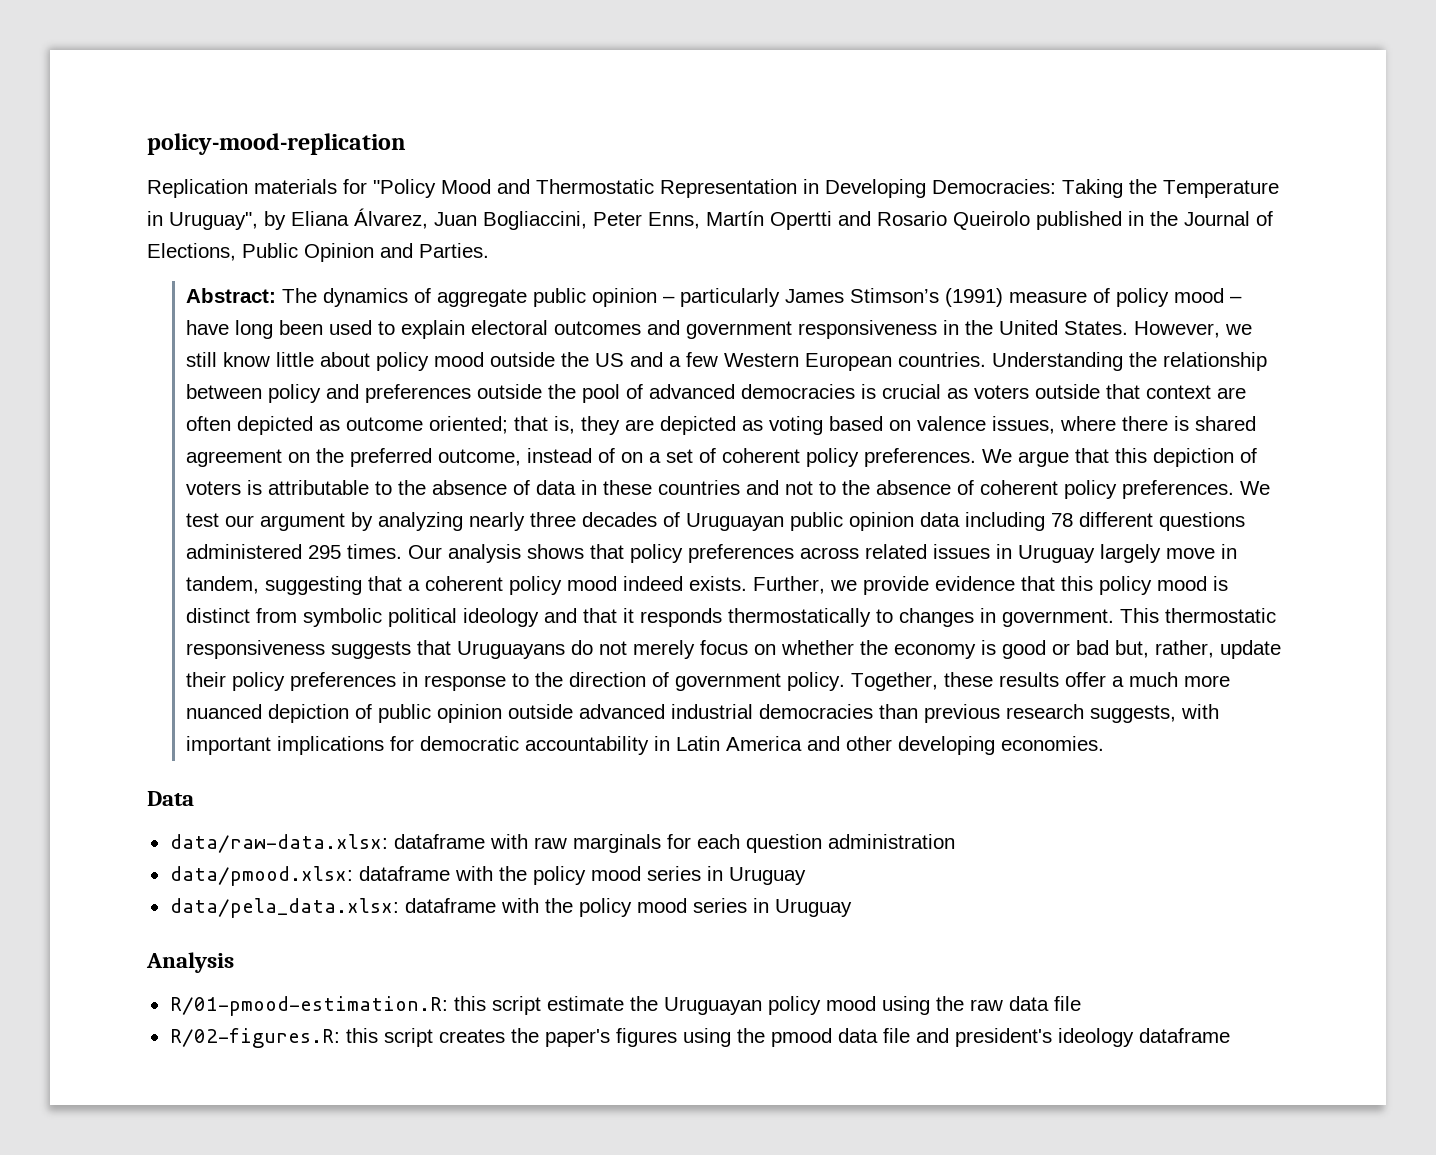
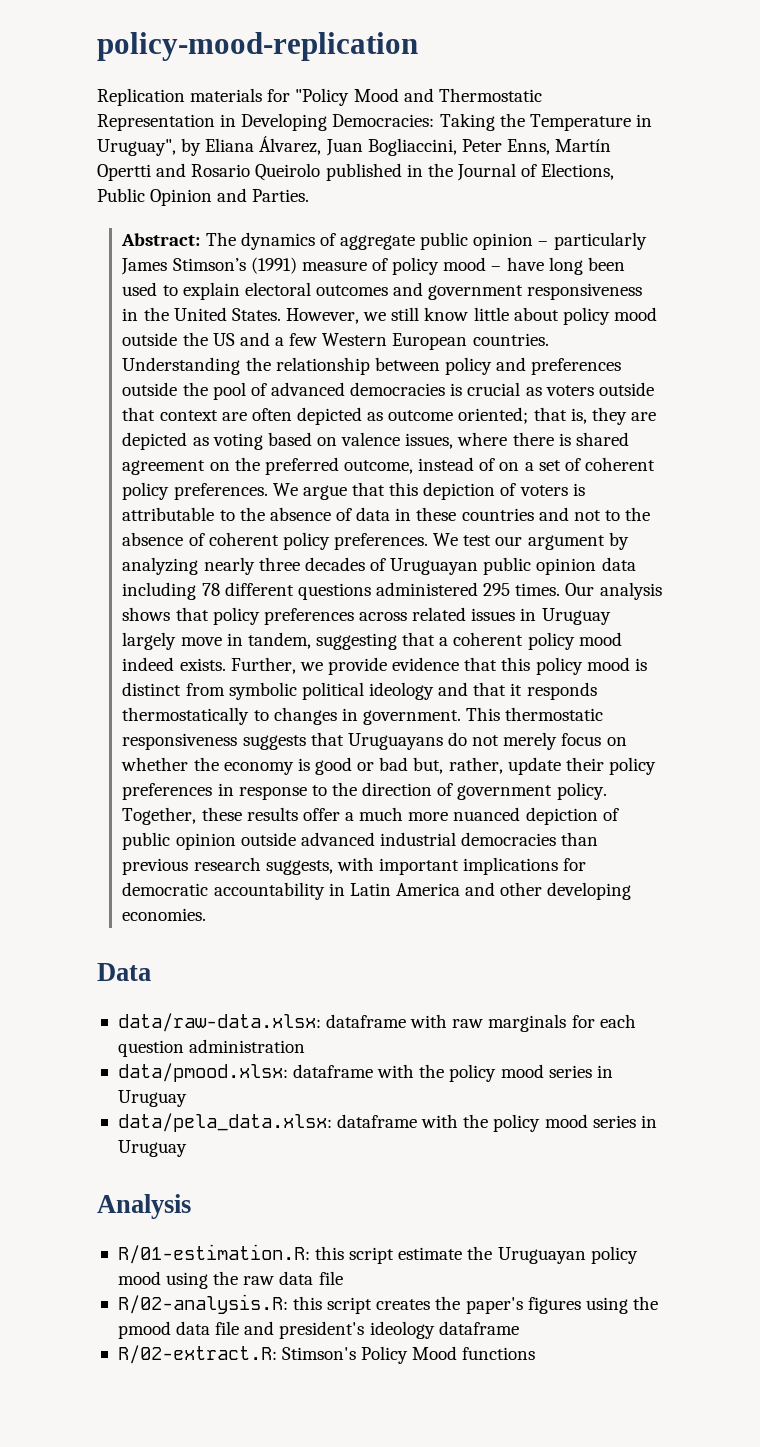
[169,996,448,1016] R/01-pmood-estimation.R: -> [117,1244,310,1264] R/01-estimation.R:
[169,1028,340,1048] R/02-figures.R: -> [117,1294,288,1314] R/02-analysis.R:
(1230, 1035) none -> [117,1345,536,1364] // R/02-extract.R: Stimson's Policy Mood functions

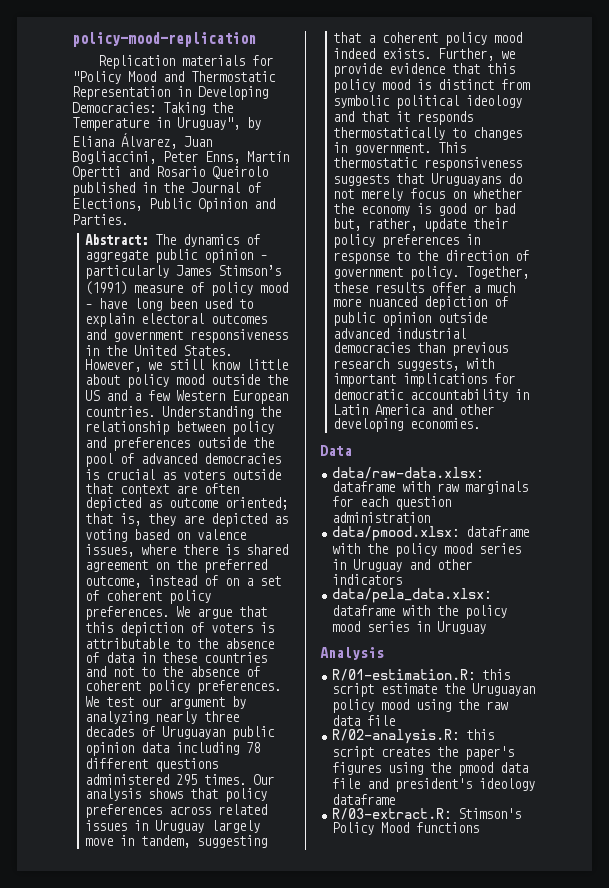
(187, 1098) none -> [409,559,473,570] [332,574,403,585] and other indicators
[117,1345,277,1364] R/02-extract.R: -> [332,808,452,820] R/03-extract.R:

